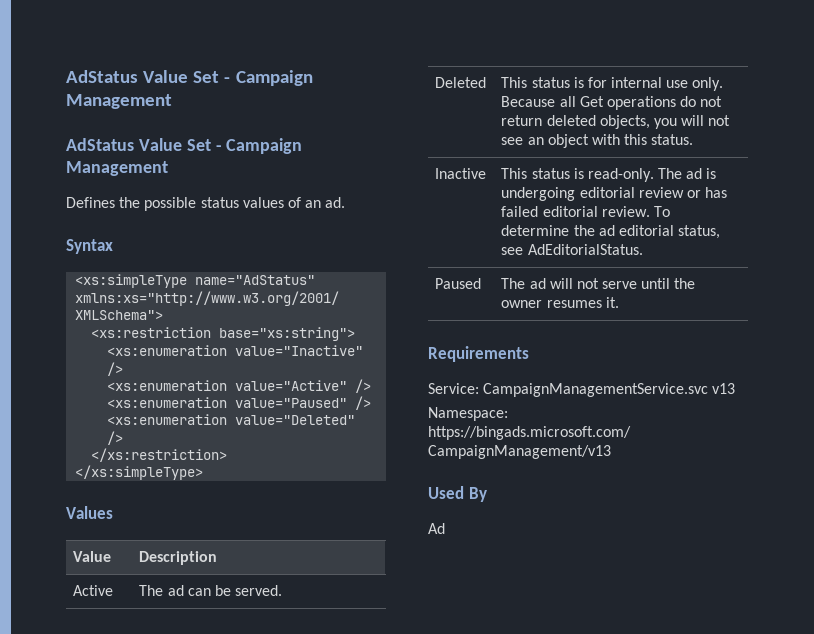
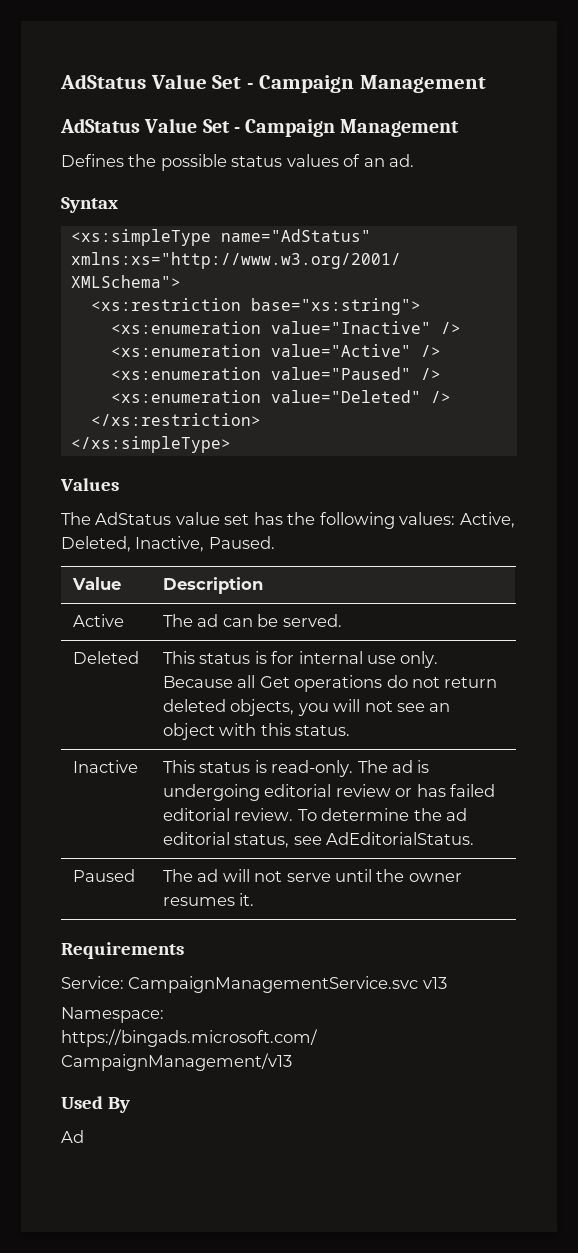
(113, 512) none -> [61,512,515,529] [61,536,275,552] // The AdStatus value set has the following values: Active, Deleted, Inactive, Paused.

